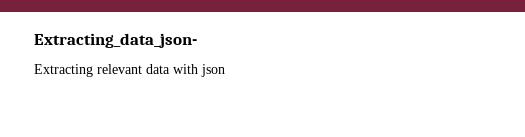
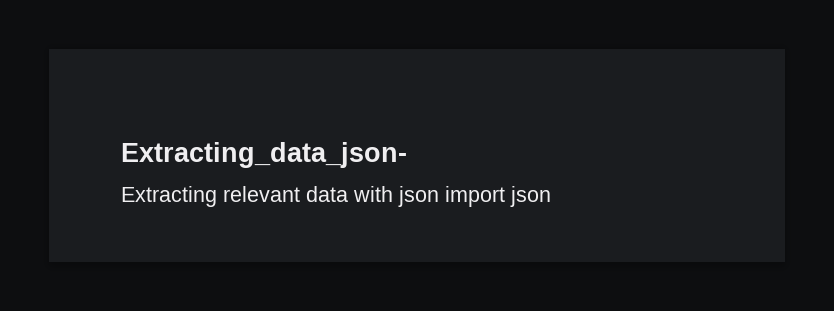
(225, 70) none -> [445,186,551,207] import json

